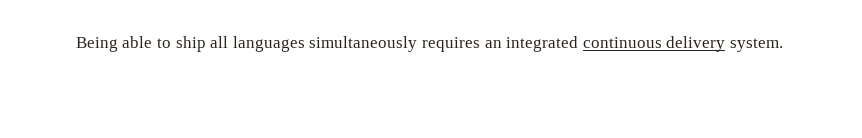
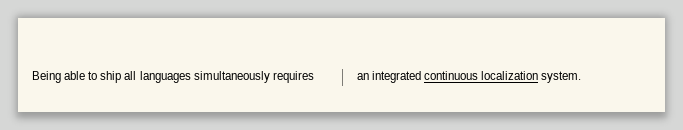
[666,36,726,52] delivery -> [481,71,539,80] localization

